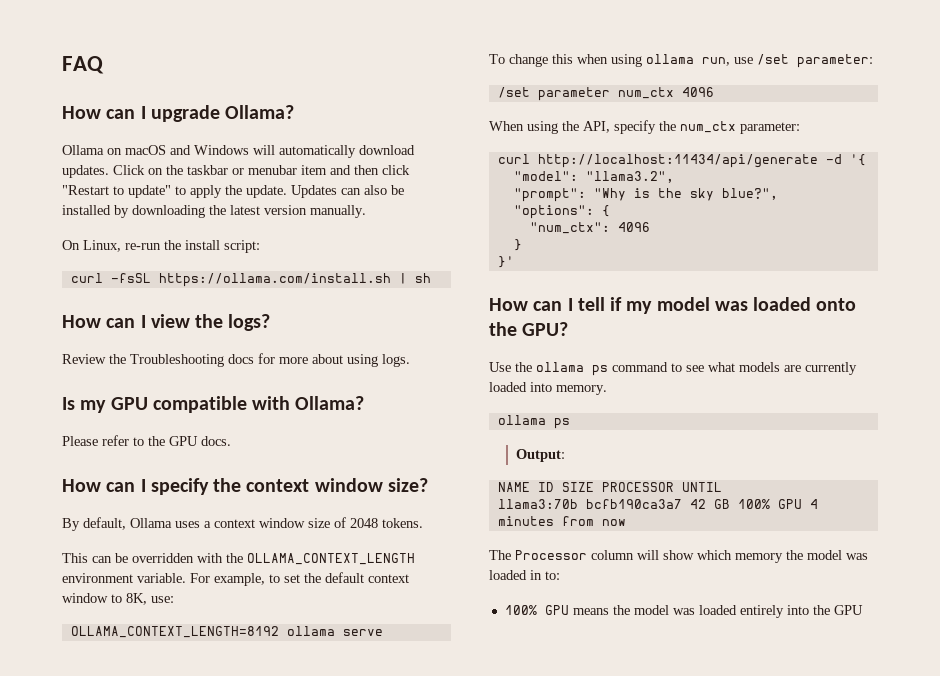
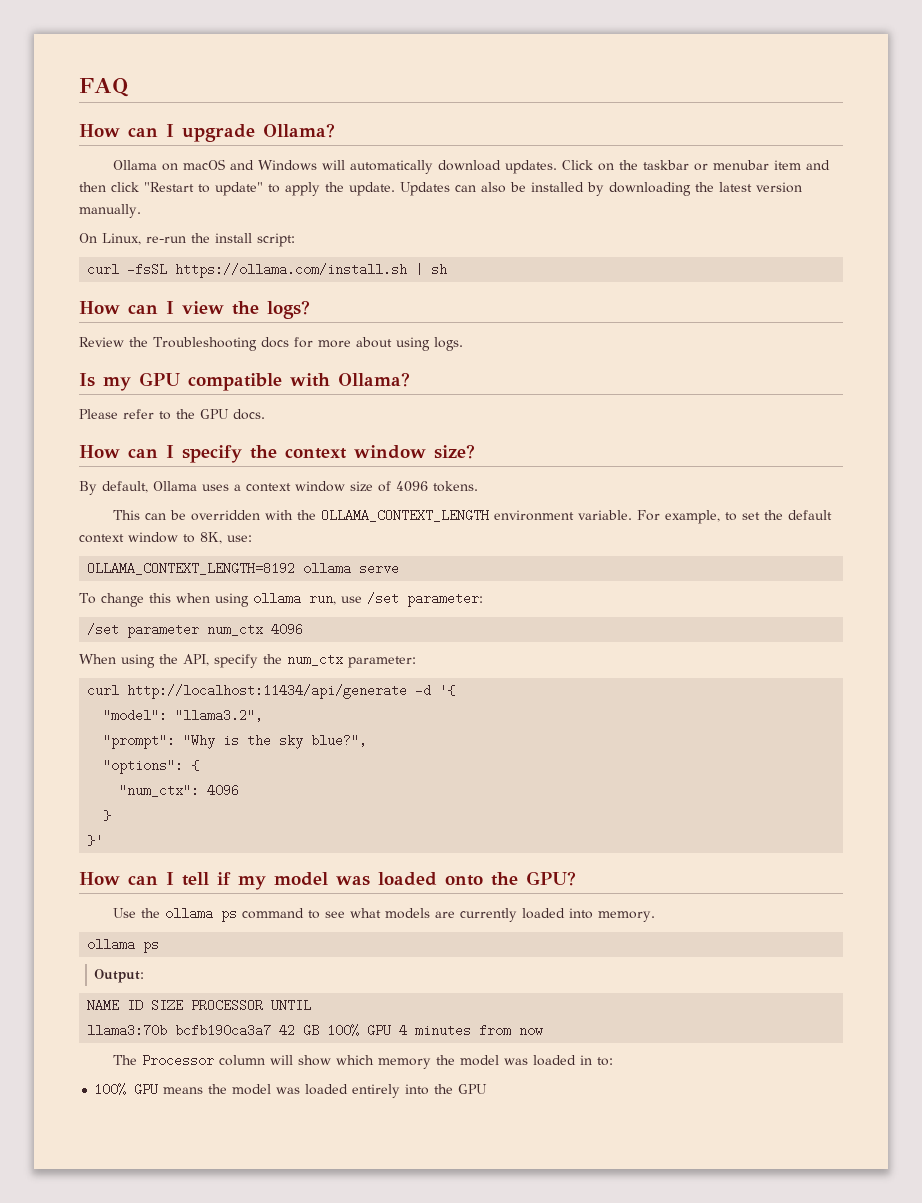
[350,518,378,528] 2048 -> [396,481,428,492] 4096

